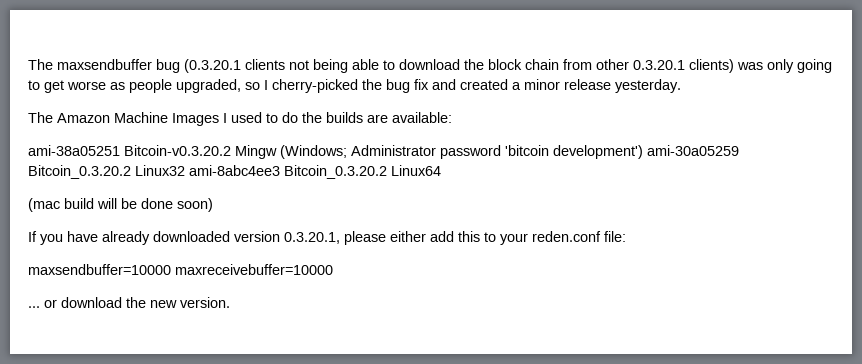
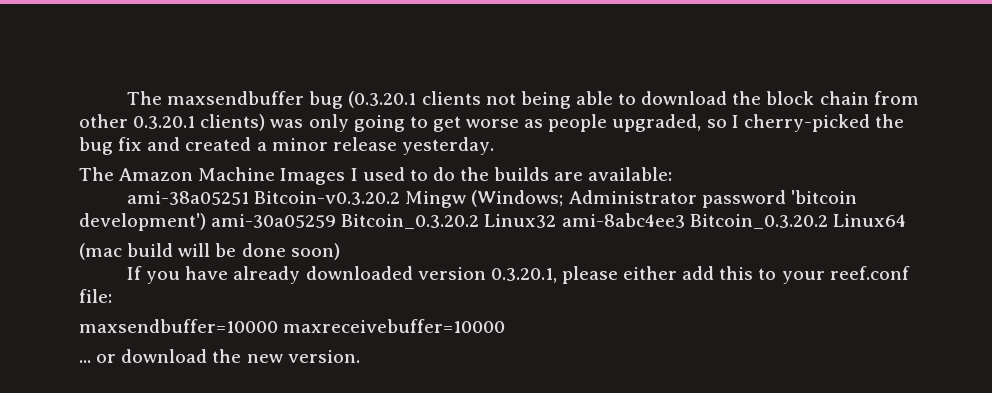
[532,231,601,242] reden.conf -> [829,266,910,280] reef.conf

